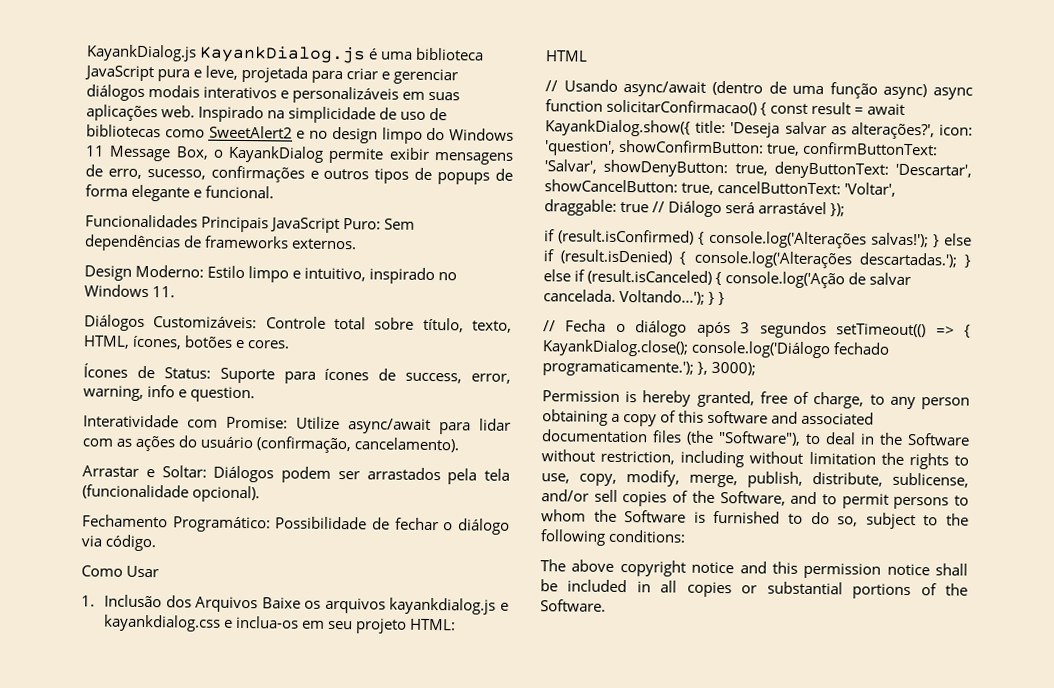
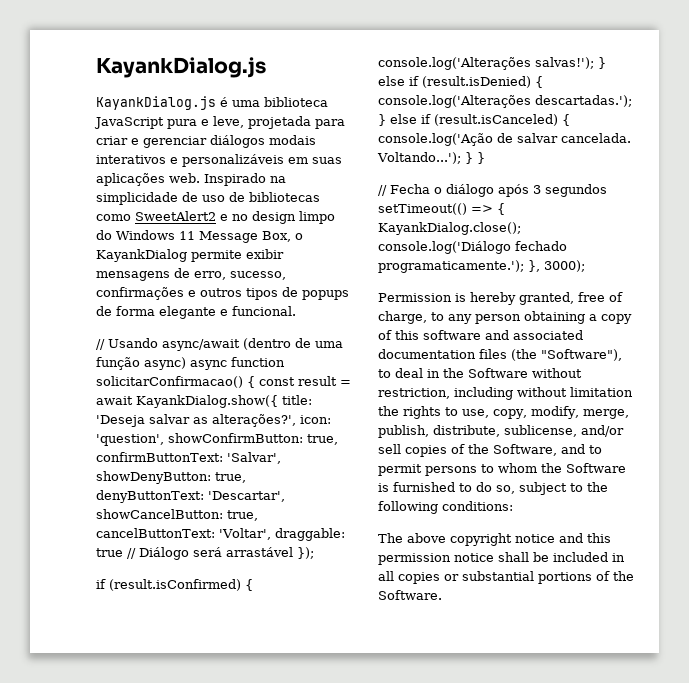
[86,44,197,62] KayankDialog.js -> [96,57,266,78] KayankDialog.js //
[85,214,416,234] [84,234,358,252] [84,264,458,285] [84,284,176,298] [84,314,513,333] [83,335,291,350] [83,363,511,384] [83,385,256,403] [83,414,511,435] [82,435,461,454] [82,465,510,485] [82,484,261,503] [82,514,511,535] [81,534,157,552] [81,565,160,578] [81,594,509,615] [103,614,457,634] [545,50,588,62] // Funcionalidades Principais JavaScript Puro: Sem dependências de frameworks externos. // Design Moderno: Estilo limpo e intuitivo, inspirado no Windows 11. // Diálogos Customizáveis: Controle total sobre título, texto, HTML, ícones, botões e cores. // Ícones de Status: Suporte para ícones de success, error, warning, info e question. // Interatividade com Promise: Utilize async/await para lidar com as ações do usuário (confirmação, cancelamento). // Arrastar e Soltar: Diálogos podem ser arrastados pela tela (funcionalidade opcional). // Fechamento Programático: Possibilidade de fechar o diálogo via código. // Como Usar // 1. Inclusão dos Arquivos Baixe os arquivos kayankdialog.js e kayankdialog.css e inclua-os em seu projeto HTML: // HTML -> (296, 311) none

